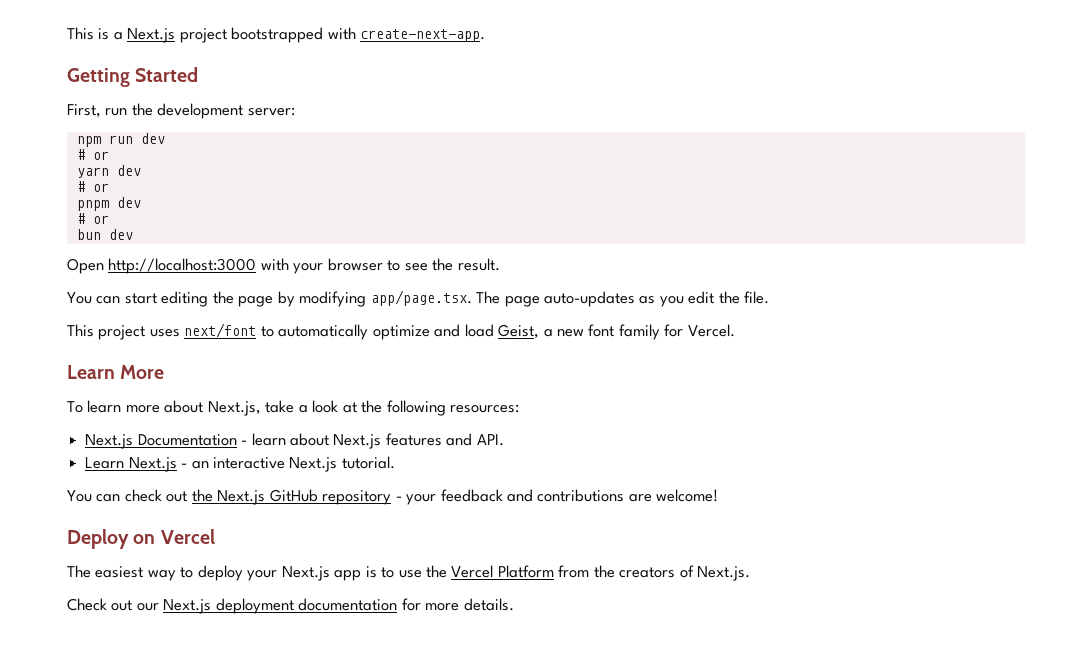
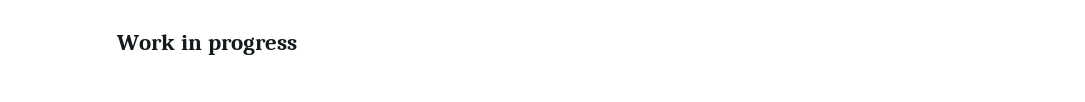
[67,27,486,43] [67,67,199,87] [67,103,295,119] [76,133,165,147] [76,149,109,160] [76,165,141,178] [76,181,109,192] [76,197,141,211] [76,213,109,224] [76,229,133,240] [67,258,500,274] [67,290,770,307] [67,323,735,340] [67,365,165,379] [67,400,520,416] [85,433,504,449] [85,456,395,472] [67,489,719,505] [67,529,215,549] [67,565,751,581] [67,598,514,614] This is a Next.js project bootstrapped with create-next-app. // Getting Started // First, run the development server: // npm run dev // # or // yarn dev // # or // pnpm dev // # or // bun dev // Open http://localhost:3000 with your browser to see the result. // You can start editing the page by modifying app/page.tsx. The page auto-updates as you edit the file. // This project uses next/font to automatically optimize and load Geist, a new font family for Vercel. // Learn More // To learn more about Next.js, take a look at the following resources: // Next.js Documentation - learn about Next.js features and API. // Learn Next.js - an interactive Next.js tutorial. // You can check out the Next.js GitHub repository - your feedback and contributions are welcome! // Deploy on Vercel // The easiest way to deploy your Next.js app is to use the Vercel Platform from the creators of Next.js. // Check out our Next.js deployment documentation for more details. -> [116,34,298,55] Work in progress

